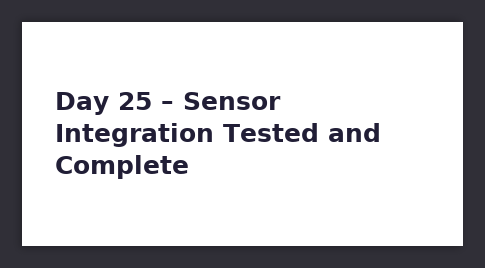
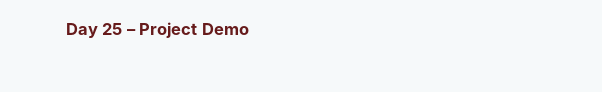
[182,92,281,110] [55,123,381,147] [55,155,189,179] Sensor Integration Tested and Complete -> [139,22,249,38] Project Demo

